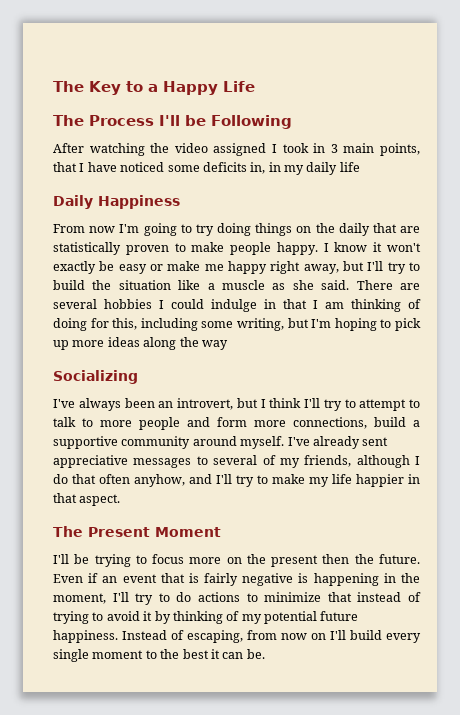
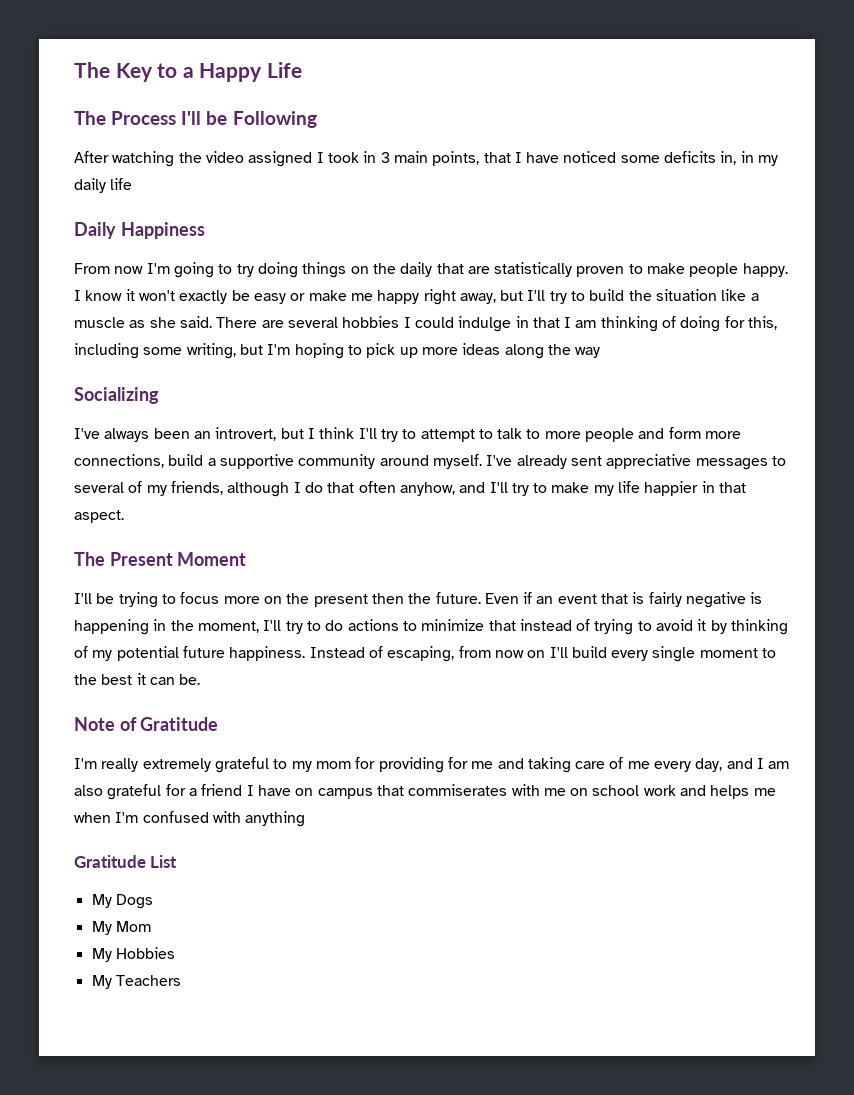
(265, 654) none -> [74,717,219,731] [74,757,790,773] [74,784,776,800] [74,811,306,827] [74,855,178,868] [91,894,153,909] [91,921,151,935] [91,947,175,962] [91,975,181,989] // Note of Gratitude // I'm really extremely grateful to my mom for providing for me and taking care of me every day, and I am also grateful for a friend I have on campus that commiserates with me on school work and helps me when I'm confused with anything // Gratitude List // My Dogs // My Mom // My Hobbies // My Teachers

